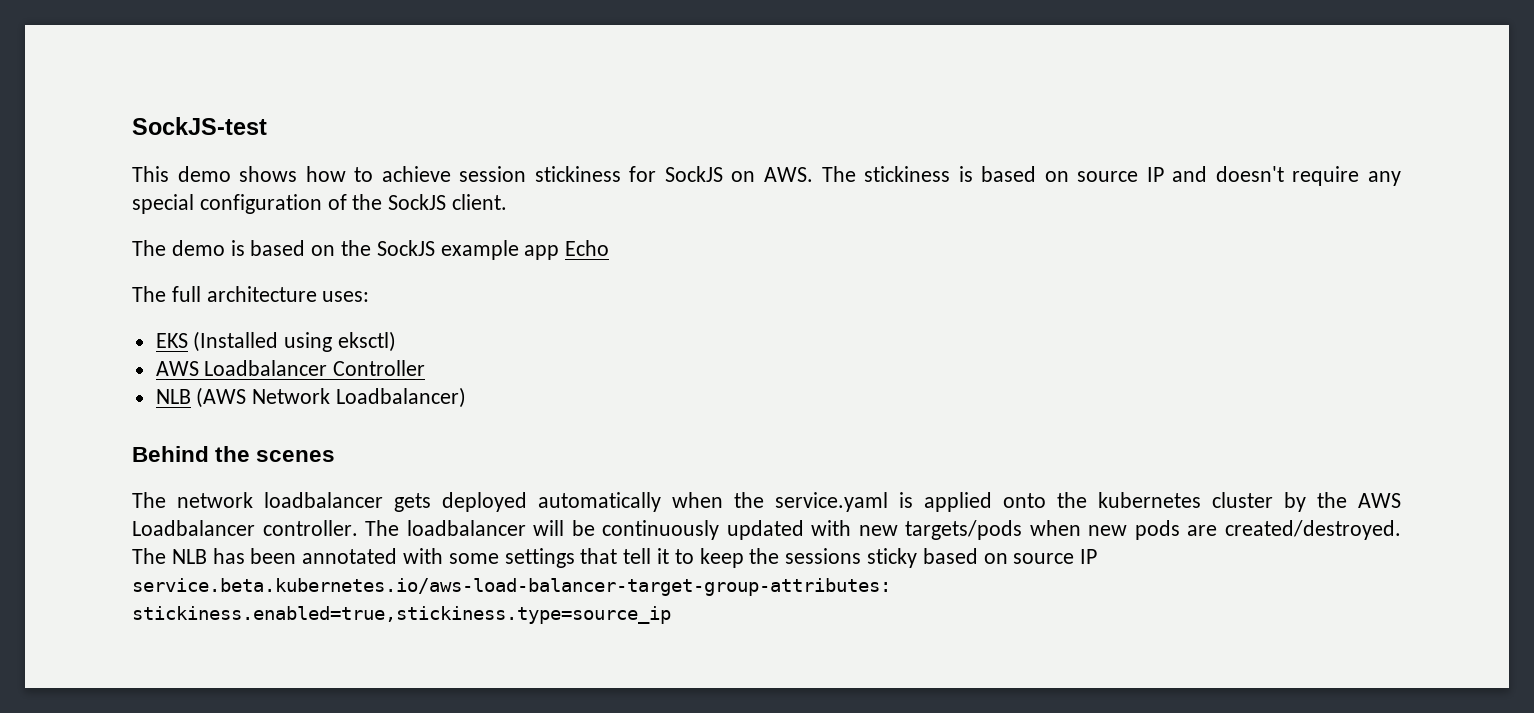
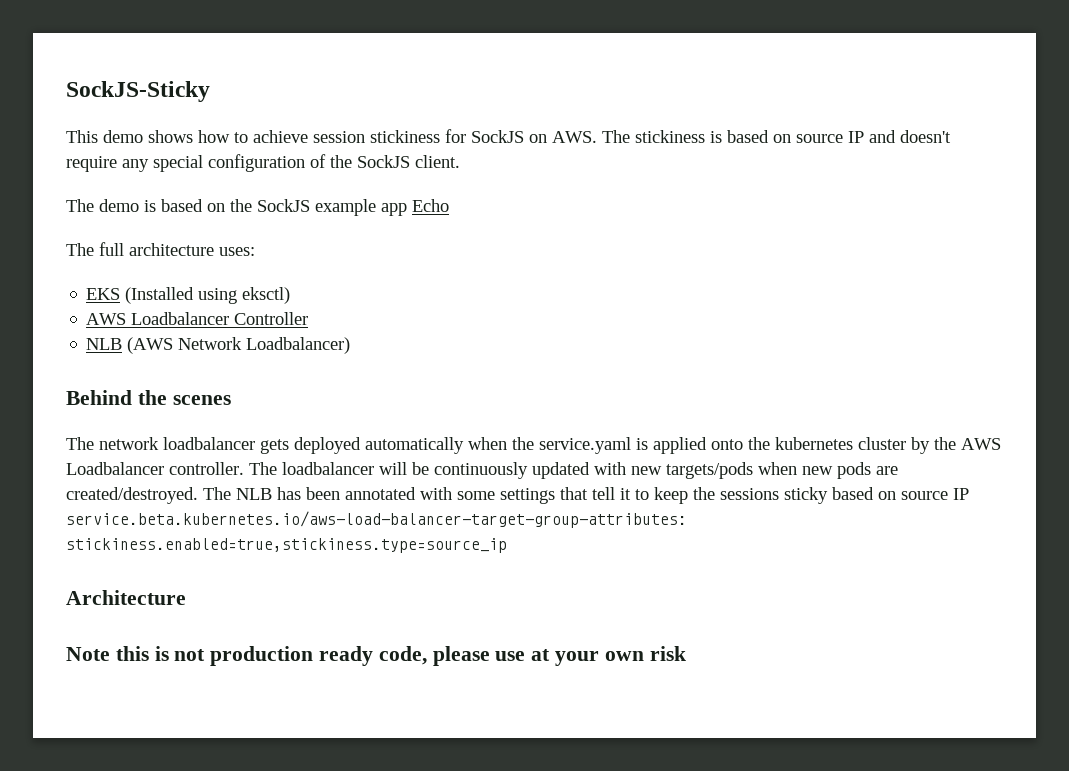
[132,117,267,135] SockJS-test -> [66,81,210,102] SockJS-Sticky
(671, 615) none -> [66,590,186,605] [66,646,686,666] // Architecture // Note this is not production ready code, please use at your own risk

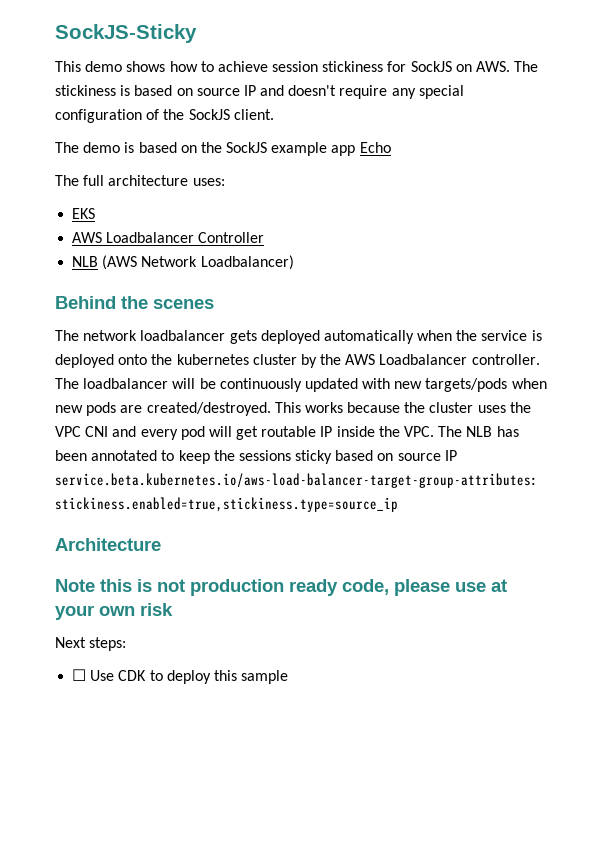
[125,287,291,304] (Installed using eksctl) -> (96, 213) none
[539,437,707,454] service.yaml is applied -> [481,330,542,341] [55,354,114,368] service is deployed
(198, 495) none -> [274,402,531,413] [55,426,435,440] This works because the cluster uses the VPC CNI and every pod will get routable IP inside the VPC.
[420,487,631,504] with some settings that tell it -> (158, 455) none
(686, 653) none -> [55,637,127,651] [72,669,289,684] // Next steps: // ☐ Use CDK to deploy this sample

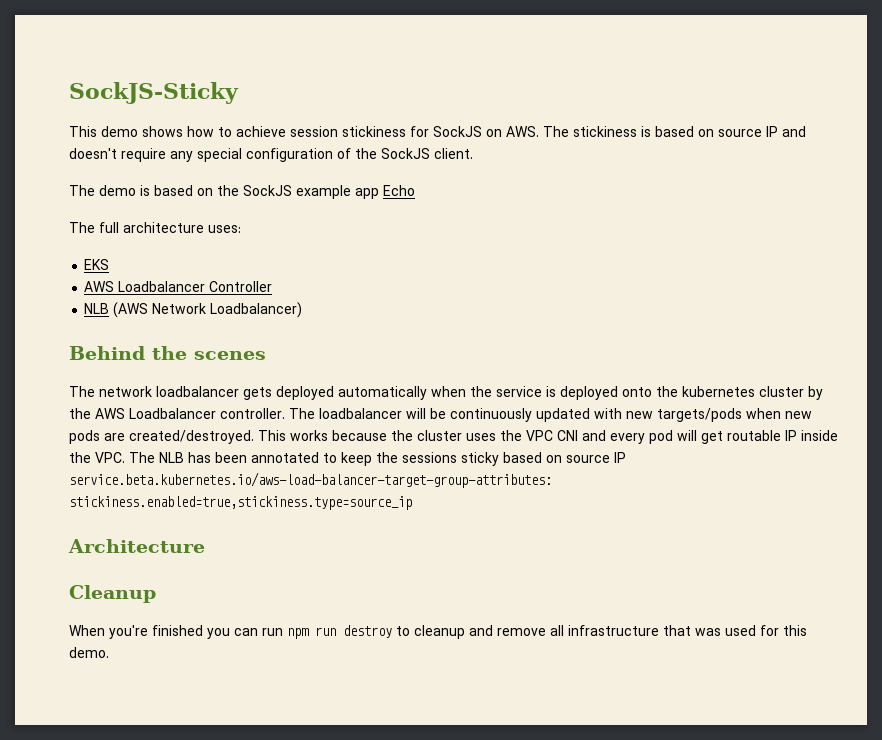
[55,579,507,596] [55,603,173,620] [55,637,127,651] [72,669,289,684] Note this is not production ready code, please use at your own risk // Next steps: // ☐ Use CDK to deploy this sample -> [69,585,156,603] [69,625,807,639] [69,647,109,658] Cleanup // When you're finished you can run npm run destroy to cleanup and remove all infrastructure that was used for this demo.

